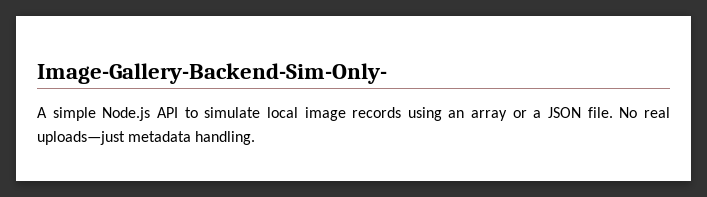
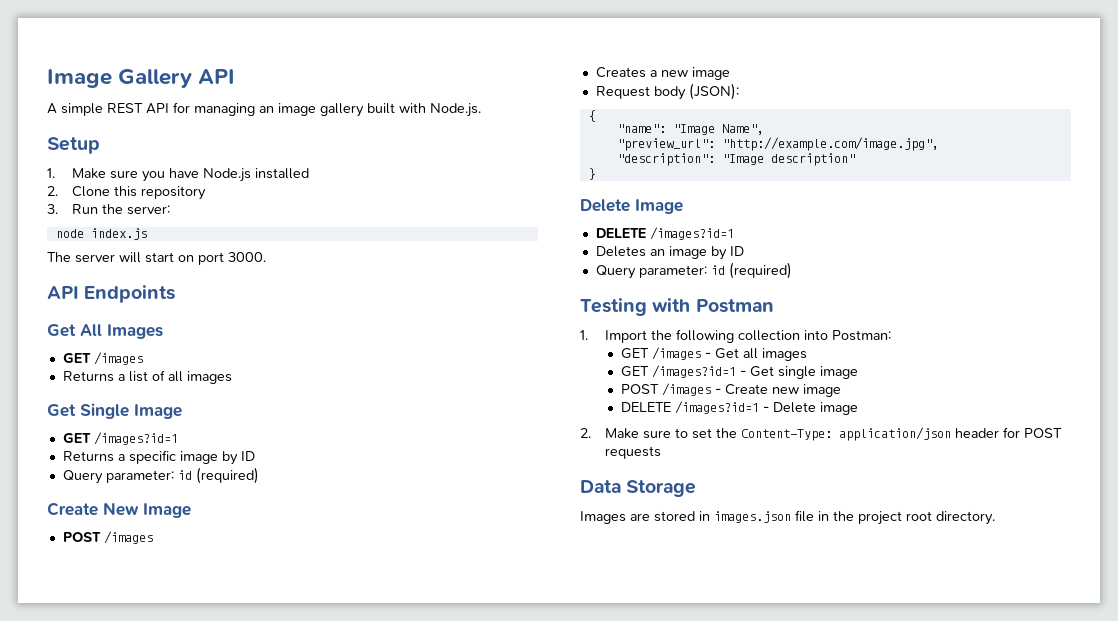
[37,63,387,84] Image-Gallery-Backend-Sim-Only- -> [47,69,236,88] Image Gallery API
[102,107,670,121] [37,131,256,145] Node.js API to simulate local image records using an array or a JSON file. No real uploads—just metadata handling. -> [107,102,481,117] [47,137,100,154] [47,168,310,182] [47,186,207,200] [47,204,171,215] [55,228,147,240] [47,252,266,265] [47,285,176,303] [47,324,163,339] [62,352,143,365] [62,370,232,384] [47,403,182,419] [62,432,178,445] [62,450,255,465] [62,467,259,484] [47,502,191,518] [62,531,153,544] [595,67,730,80] [595,83,739,100] [588,110,596,122] [616,124,764,135] [616,137,939,151] [616,153,855,166] [588,168,596,180] [580,199,683,214] [595,227,734,240] [595,246,744,260] [595,262,792,279] [580,298,774,316] [580,329,892,343] [621,347,808,361] [621,365,859,379] [621,383,842,397] [621,401,859,415] [580,427,1063,441] [605,446,662,459] [580,480,697,497] [580,510,995,525] REST API for managing an image gallery built with Node.js. // Setup // 1. Make sure you have Node.js installed // 2. Clone this repository // 3. Run the server: // node index.js // The server will start on port 3000. // API Endpoints // Get All Images // GET /images // Returns a list of all images // Get Single Image // GET /images?id=1 // Returns a specific image by ID // Query parameter: id (required) // Create New Image // POST /images // Creates a new image // Request body (JSON): // { // "name": "Image Name", // "preview_url": "http://example.com/image.jpg", // "description": "Image description" // } // Delete Image // DELETE /images?id=1 // Deletes an image by ID // Query parameter: id (required) // Testing with Postman // 1. Import the following collection into Postman: // GET /images - Get all images // GET /images?id=1 - Get single image // POST /images - Create new image // DELETE /images?id=1 - Delete image // 2. Make sure to set the Content-Type: application/json header for POST requests // Data Storage // Images are stored in images.json file in the project root directory.

